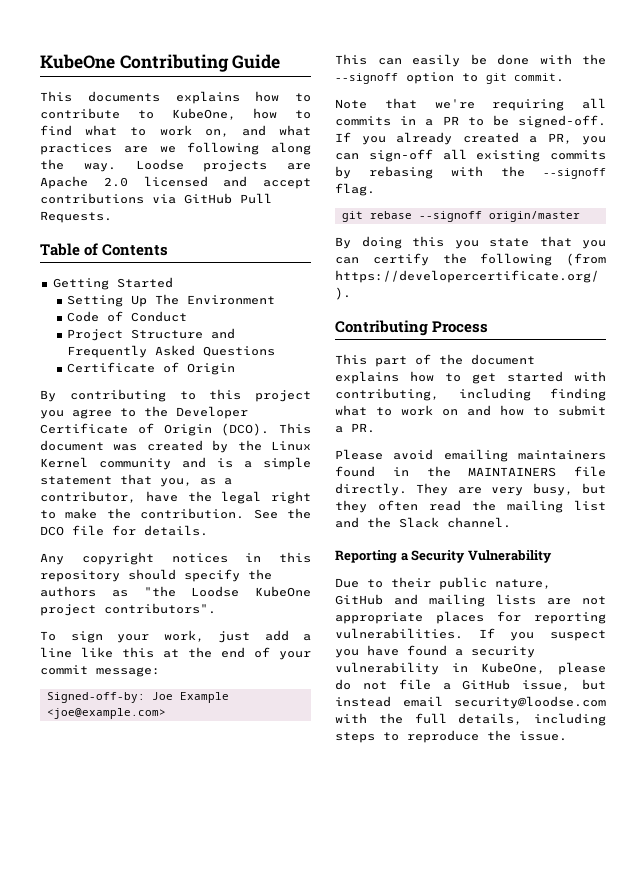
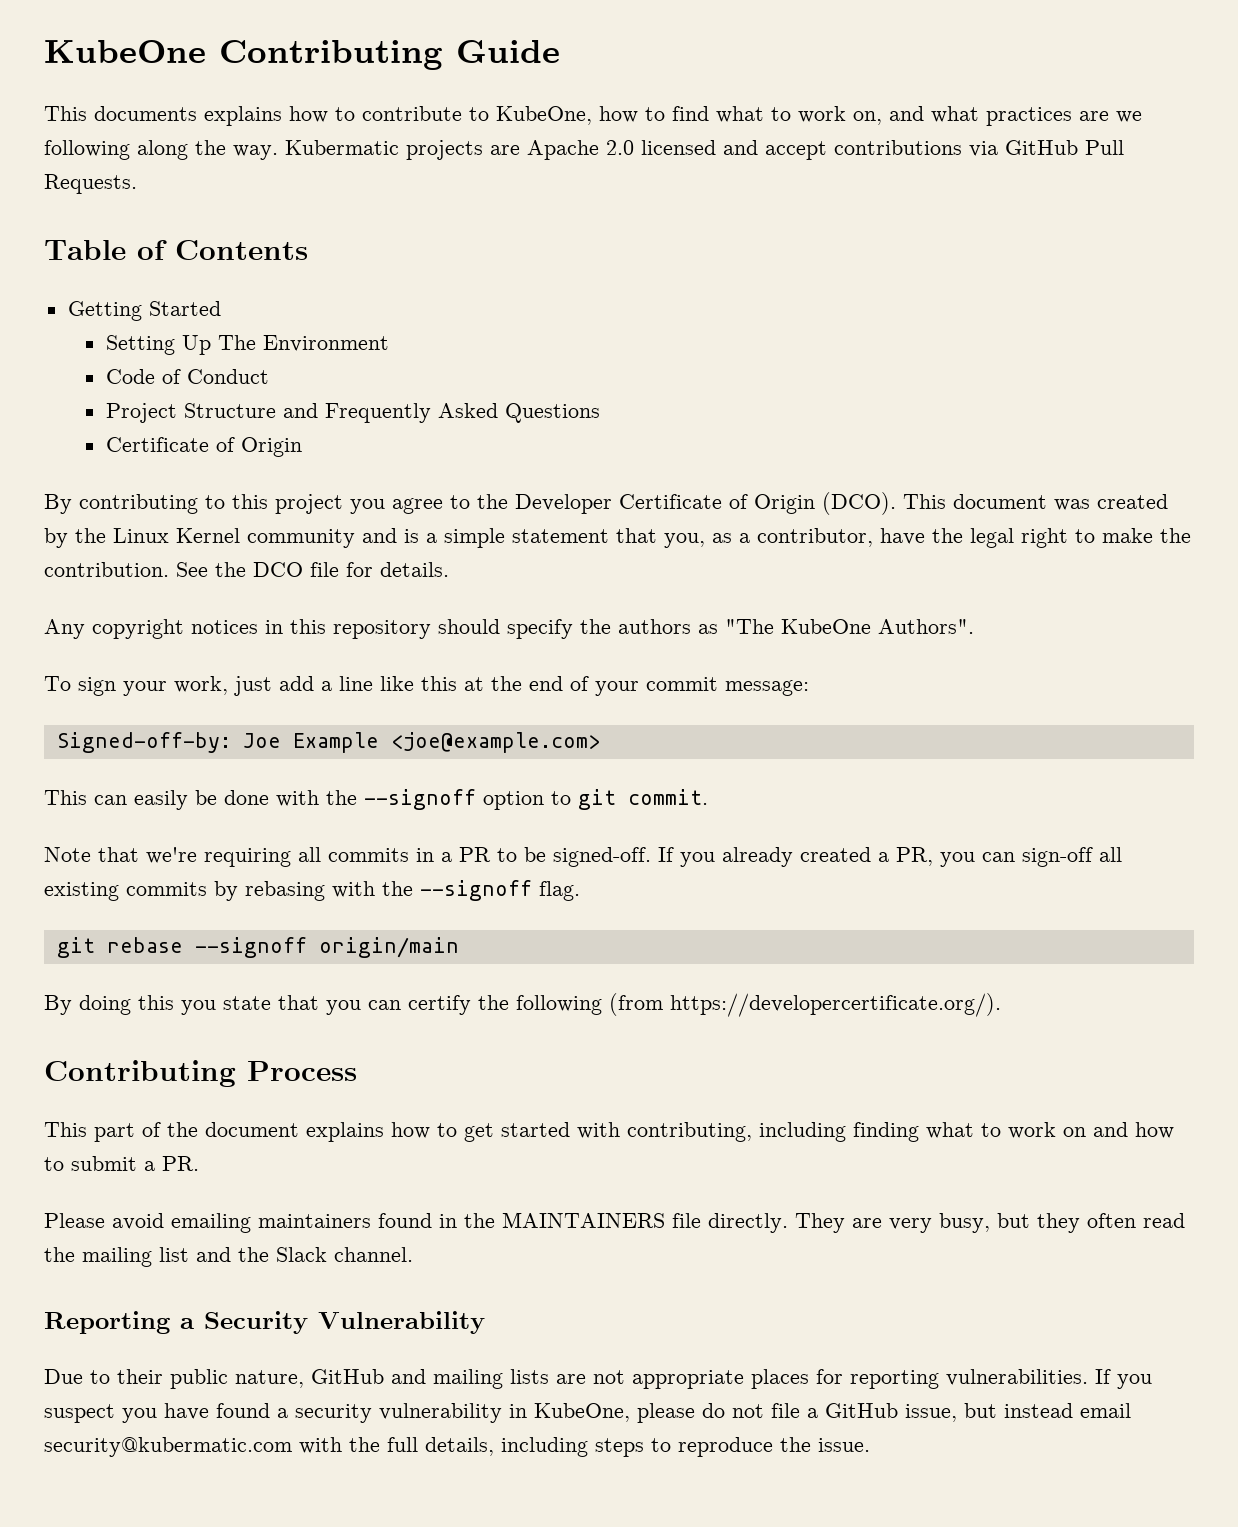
[135,159,184,170] Loodse -> [285,140,399,155] Kubermatic
[143,586,311,597] [40,603,216,616] "the Loodse KubeOne project contributors". -> [725,619,974,634] "The KubeOne Authors".
[488,211,580,222] origin/master -> [318,937,459,958] origin/main
[454,696,606,709] security@loodse.com -> [44,1437,292,1457] security@kubermatic.com

